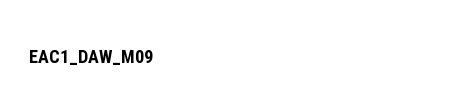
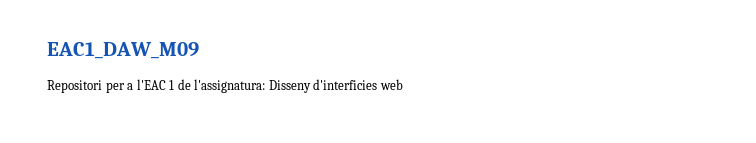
(153, 57) none -> [47,79,403,93] // Repositori per a l'EAC 1 de l'assignatura: Disseny d'interficies web

